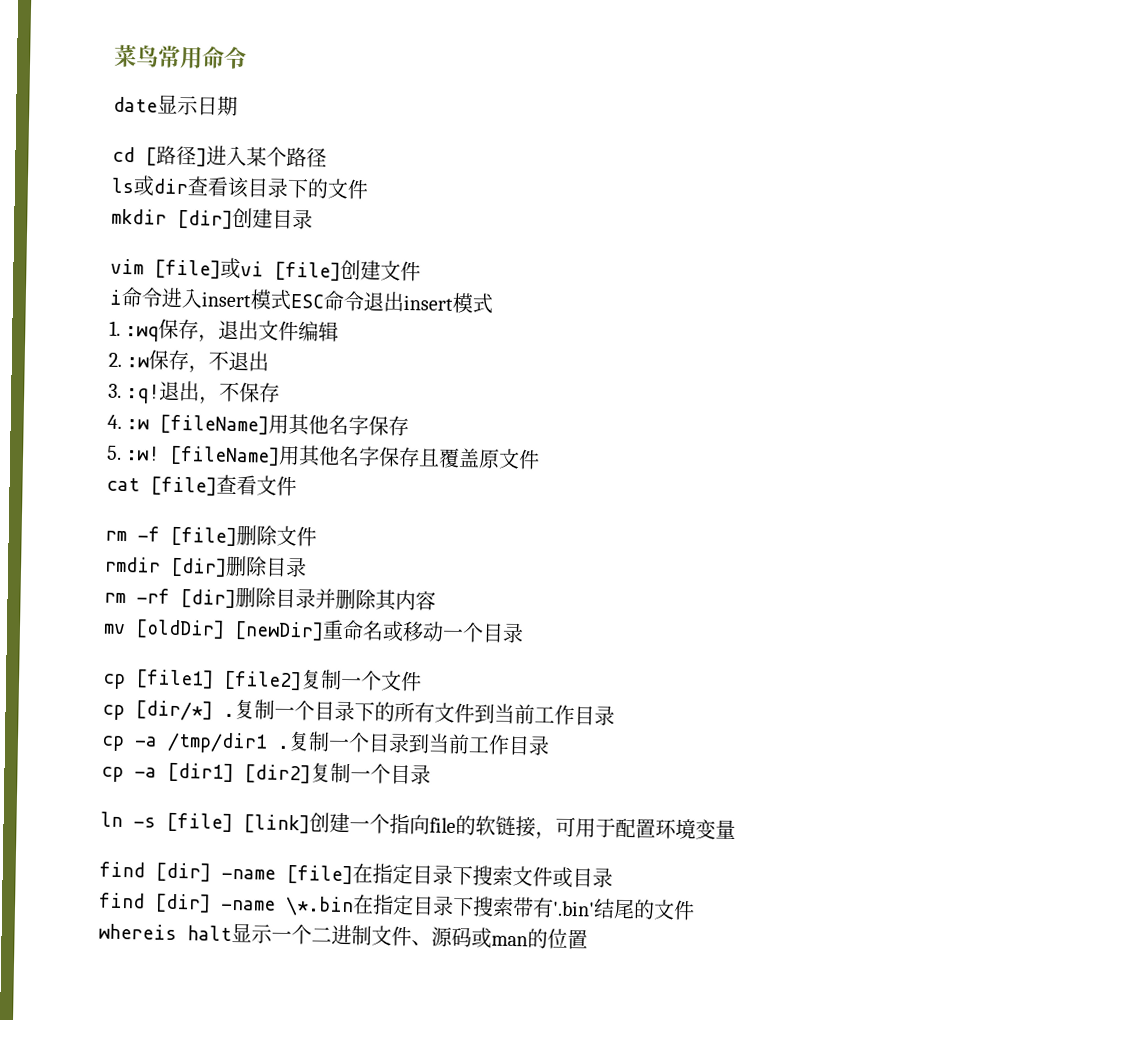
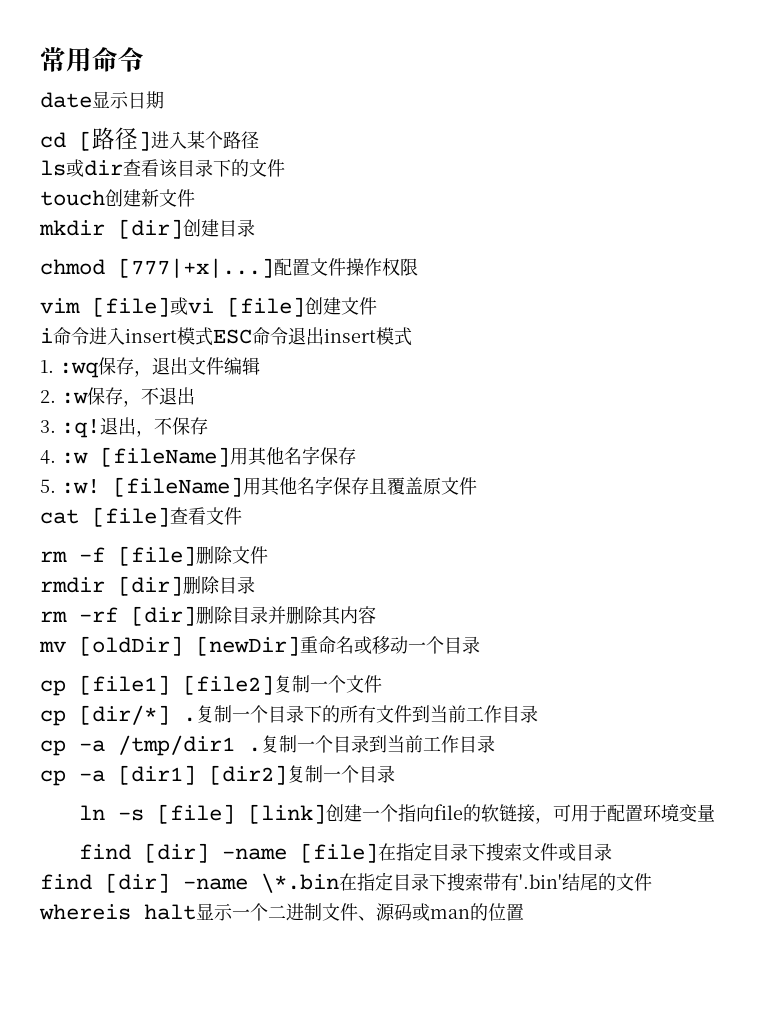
[113,44,159,68] 菜鸟 -> (40, 59) none
(369, 189) none -> [40,189,195,207] // touch创建新文件
(313, 219) none -> [40,258,418,278] // chmod [777|+x|...]配置文件操作权限

